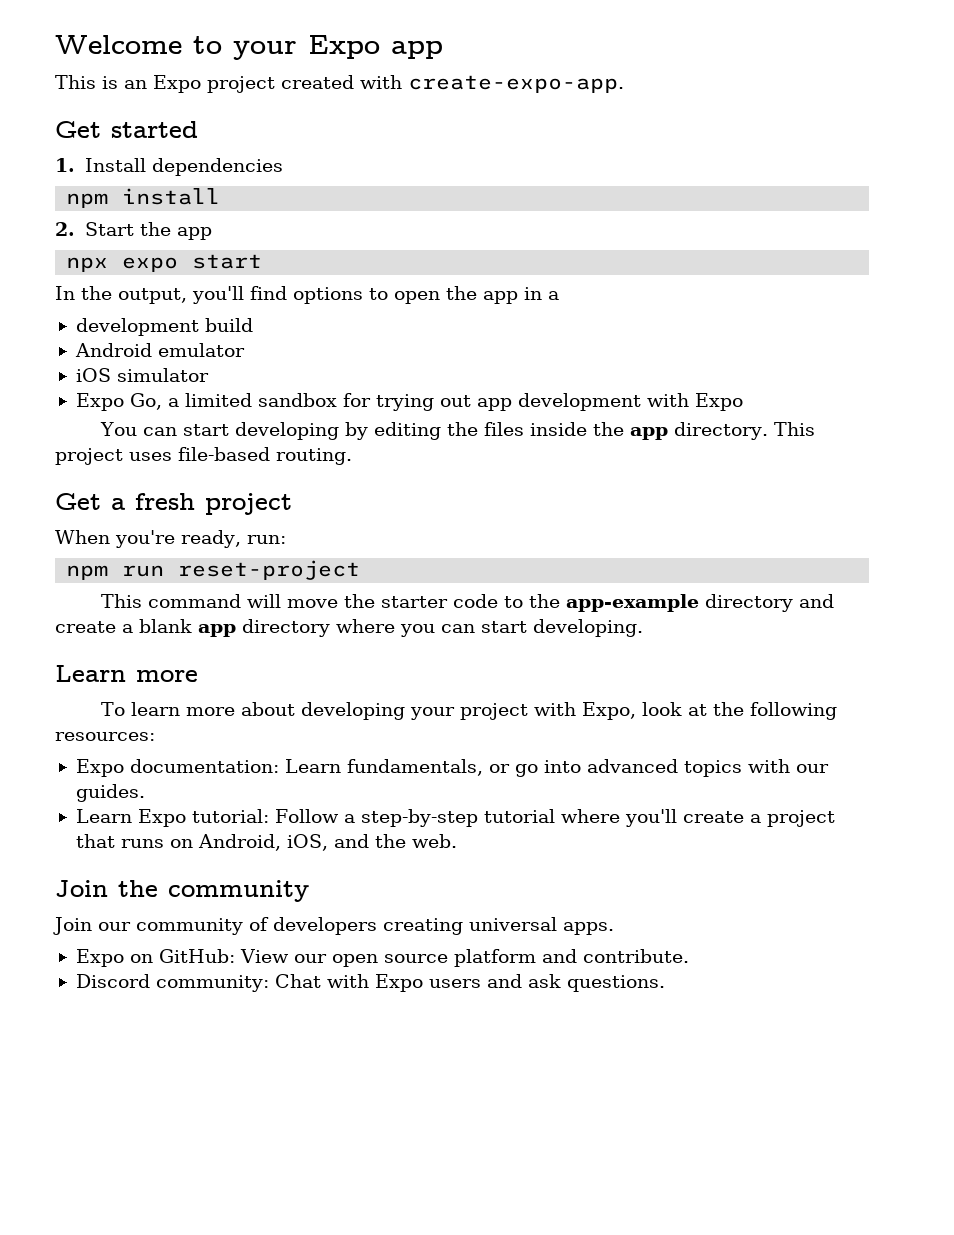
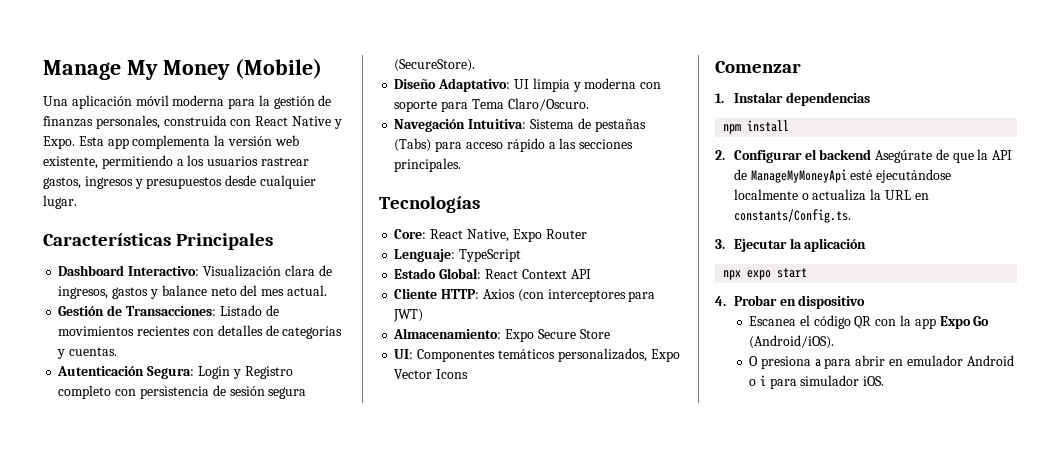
[55,35,443,60] [55,75,624,93] [55,121,198,138] Welcome to your Expo app // This is an Expo project created with create-expo-app. // Get started -> [43,58,322,80] [43,95,332,109] [43,115,342,129] [43,135,299,149] [43,155,309,169] [43,175,316,189] [43,195,77,209] [43,233,274,250] [58,265,332,277] [58,285,327,299] [58,305,279,316] [58,325,343,339] [57,347,118,359] [57,366,293,379] [58,385,307,399] [394,59,476,72] [394,78,662,92] [394,98,589,112] [394,118,646,132] [394,138,634,152] [394,158,462,172] [379,196,480,213] [394,229,587,242] [394,249,522,262] [394,268,591,279] [394,288,656,302] [393,309,424,322] [393,328,610,342] [394,348,680,362] [394,369,469,379] [715,61,801,73] Manage My Money (Mobile) // Una aplicación móvil moderna para la gestión de finanzas personales, construida con React Native y Expo. Esta app complementa la versión web existente, permitiendo a los usuarios rastrear gastos, ingresos y presupuestos desde cualquier lugar. // Características Principales // Dashboard Interactivo: Visualización clara de ingresos, gastos y balance neto del mes actual. // Gestión de Transacciones: Listado de movimientos recientes con detalles de categorías y cuentas. // Autenticación Segura: Login y Registro completo con persistencia de sesión segura (SecureStore). // Diseño Adaptativo: UI limpia y moderna con soporte para Tema Claro/Oscuro. // Navegación Intuitiva: Sistema de pestañas (Tabs) para acceso rápido a las secciones principales. // Tecnologías // Core: React Native, Expo Router // Lenguaje: TypeScript // Estado Global: React Context API // Cliente HTTP: Axios (con interceptores para JWT) // Almacenamiento: Expo Secure Store // UI: Componentes temáticos personalizados, Expo Vector Icons // Comenzar
[84,158,283,176] Install dependencies -> [733,92,870,106] Instalar dependencias
[84,222,212,240] [66,254,263,272] [55,286,559,304] [75,318,253,336] [74,343,245,357] [75,368,209,382] [75,393,743,411] [100,422,816,440] [55,447,352,465] [55,493,292,515] [55,530,286,548] [66,560,361,580] [101,594,835,612] [55,619,643,637] [55,665,198,682] [101,702,838,720] [55,732,155,741] [75,759,829,777] [75,784,145,802] [75,809,835,827] [75,834,457,851] [55,880,309,902] [53,917,614,935] [75,949,689,967] [75,974,665,992] Start the app // npx expo start // In the output, you'll find options to open the app in a // development build // Android emulator // iOS simulator // Expo Go, a limited sandbox for trying out app development with Expo // You can start developing by editing the files inside the app directory. This project uses file-based routing. // Get a fresh project // When you're ready, run: // npm run reset-project // This command will move the starter code to the app-example directory and create a blank app directory where you can start developing. // Learn more // To learn more about developing your project with Expo, look at the following resources: // Expo documentation: Learn fundamentals, or go into advanced topics with our guides. // Learn Expo tutorial: Follow a step-by-step tutorial where you'll create a project that runs on Android, iOS, and the web. // Join the community // Join our community of developers creating universal apps. // Expo on GitHub: View our open source platform and contribute. // Discord community: Chat with Expo users and ask questions. -> [733,149,1013,163] [733,169,952,183] [733,189,929,201] [733,209,851,223] [715,238,867,252] [723,268,808,280] [715,295,866,309] [749,315,990,329] [749,335,835,349] [749,355,1014,369] [749,375,885,389] Configurar el backend Asegúrate de que la API de ManageMyMoneyApi esté ejecutándose localmente o actualiza la URL en constants/Config.ts. // 3. Ejecutar la aplicación // npx expo start // 4. Probar en dispositivo // Escanea el código QR con la app Expo Go (Android/iOS). // O presiona a para abrir en emulador Android o i para simulador iOS.

